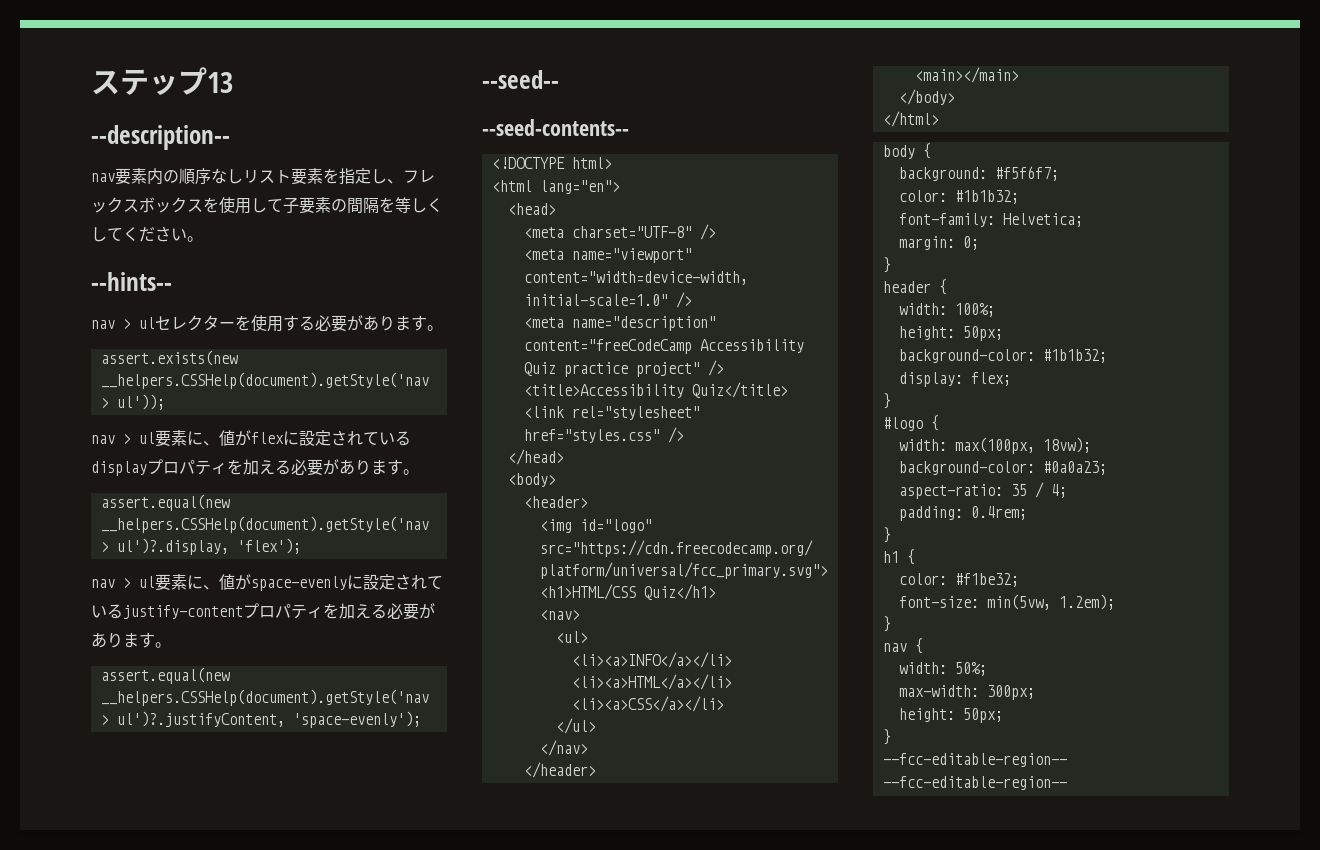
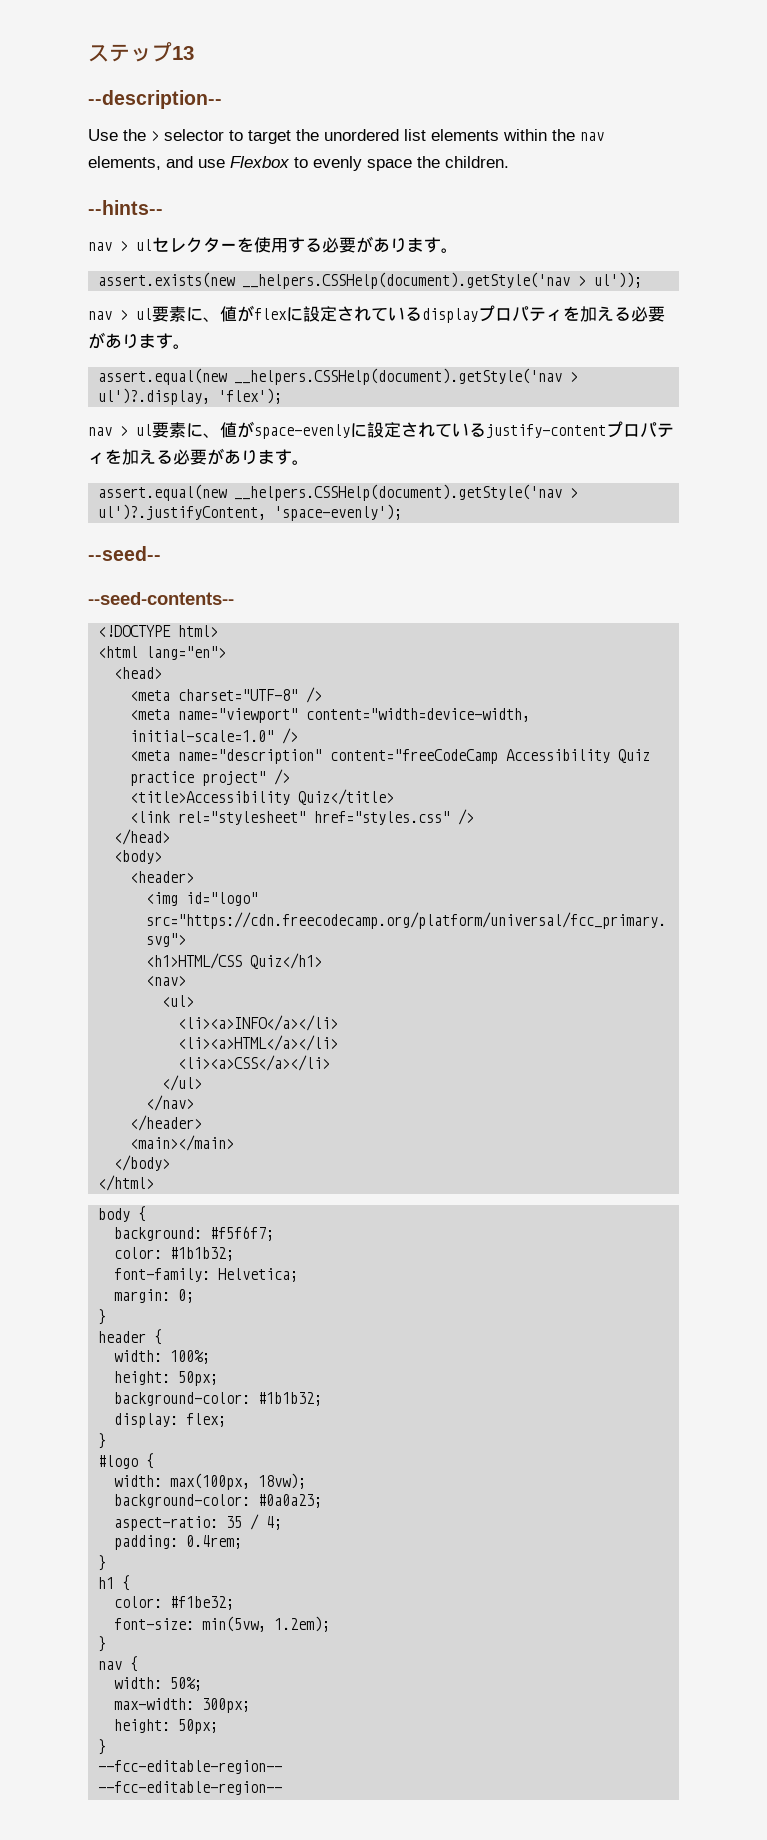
[91,168,435,185] [91,197,443,214] [91,226,203,242] nav要素内の順序なしリスト要素を指定し、フレックスボックスを使用して子要素の間隔を等しくしてください。 -> [88,129,604,144] [88,156,509,171] Use the > selector to target the unordered list elements within the nav elements, and use Flexbox to evenly space the children.

